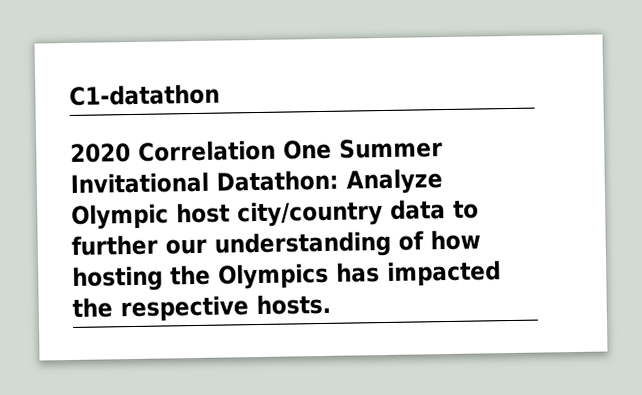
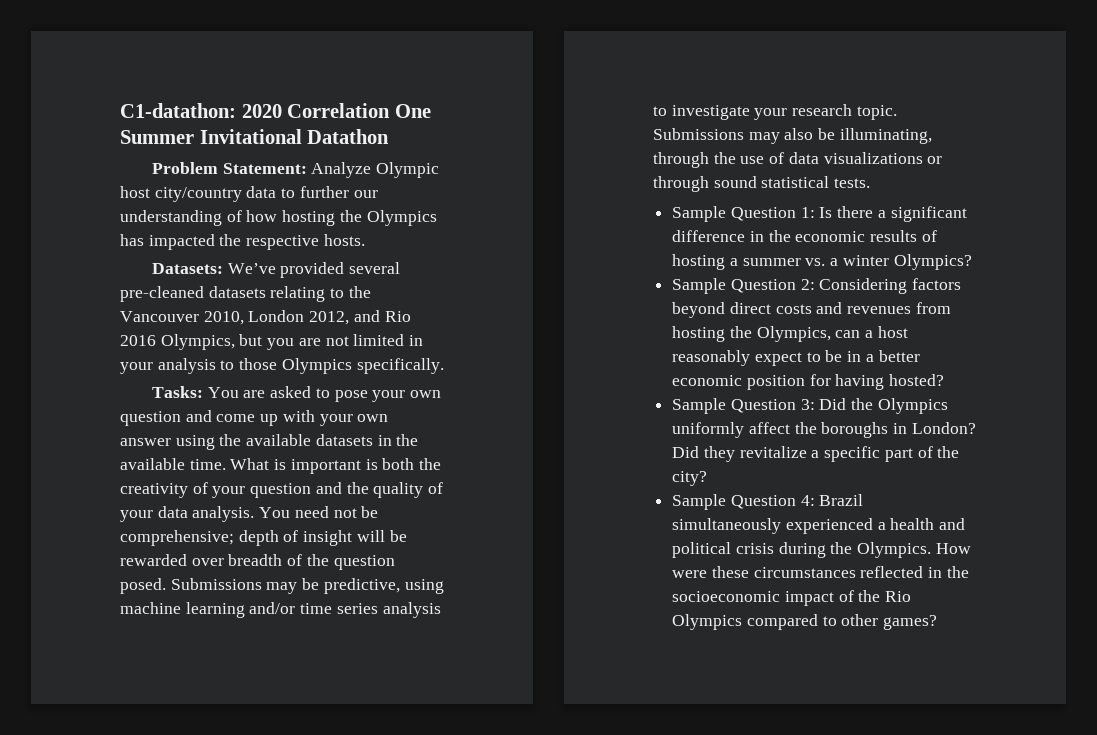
[69,83,220,106] C1-datathon // -> [120,103,236,118] C1-datathon:
[216,169,339,192] Datathon: -> [307,129,390,144] [151,162,307,174] Datathon // Problem Statement:
(331, 304) none -> [151,262,401,278] [120,286,371,302] [120,310,411,325] [120,334,424,350] [120,358,444,374] [151,386,442,402] [120,410,389,426] [120,434,419,450] [120,458,442,474] [120,482,444,498] [120,506,379,522] [120,530,407,546] [120,554,395,570] [120,578,444,594] [120,602,441,618] [653,104,897,120] [653,128,932,144] [653,152,943,168] [653,176,871,192] [672,206,967,222] [672,230,937,242] [672,254,972,270] [672,278,962,294] [672,302,951,318] [672,326,908,342] [672,350,920,366] [672,374,945,390] [672,398,948,414] [672,422,976,438] [672,446,960,462] [672,471,708,486] [672,494,864,510] [672,518,966,534] [672,542,971,558] [672,566,969,578] [672,590,912,606] [672,614,938,630] // Datasets: We’ve provided several pre-cleaned datasets relating to the Vancouver 2010, London 2012, and Rio 2016 Olympics, but you are not limited in your analysis to those Olympics specifically. // Tasks: You are asked to pose your own question and come up with your own answer using the available datasets in the available time. What is important is both the creativity of your question and the quality of your data analysis. You need not be comprehensive; depth of insight will be rewarded over breadth of the question posed. Submissions may be predictive, using machine learning and/or time series analysis to investigate your research topic. Submissions may also be illuminating, through the use of data visualizations or through sound statistical tests. // Sample Question 1: Is there a significant difference in the economic results of hosting a summer vs. a winter Olympics? // Sample Question 2: Considering factors beyond direct costs and revenues from hosting the Olympics, can a host reasonably expect to be in a better economic position for having hosted? // Sample Question 3: Did the Olympics uniformly affect the boroughs in London? Did they revitalize a specific part of the city? // Sample Question 4: Brazil simultaneously experienced a health and political crisis during the Olympics. How were these circumstances reflected in the socioeconomic impact of the Rio Olympics compared to other games?

